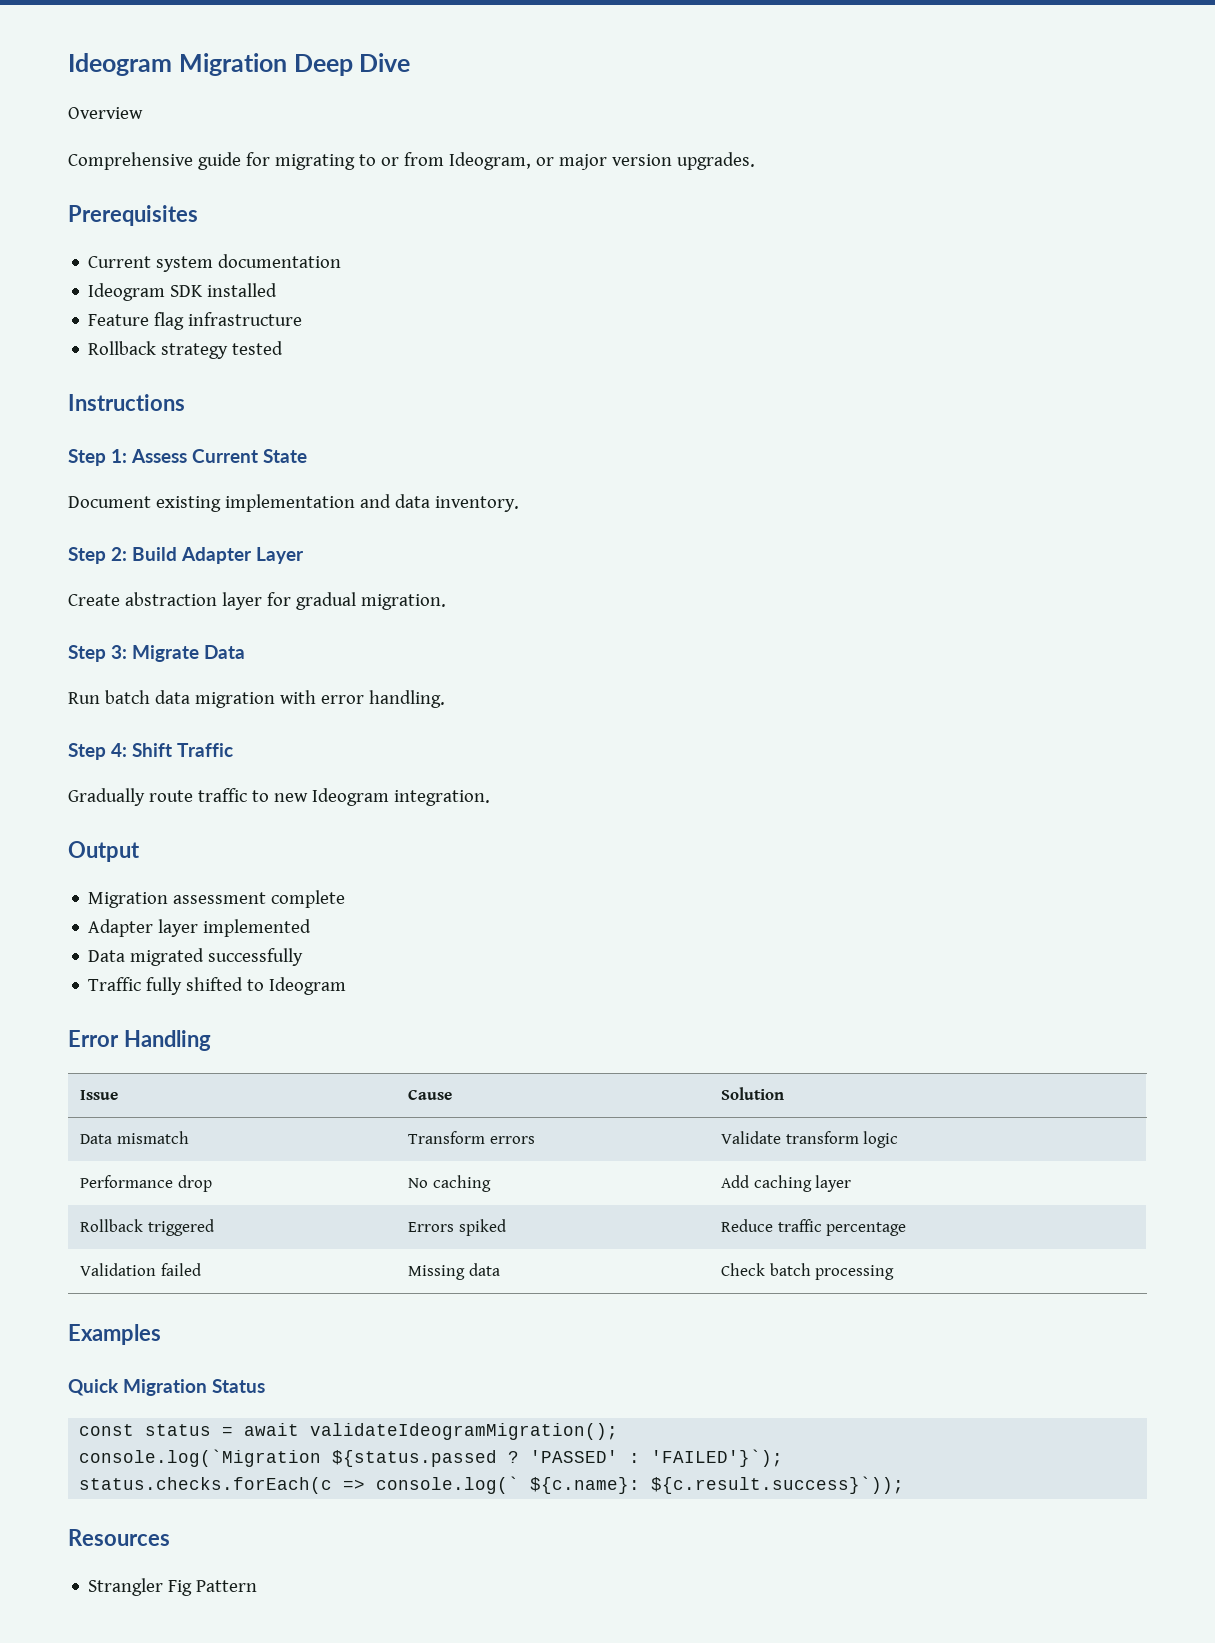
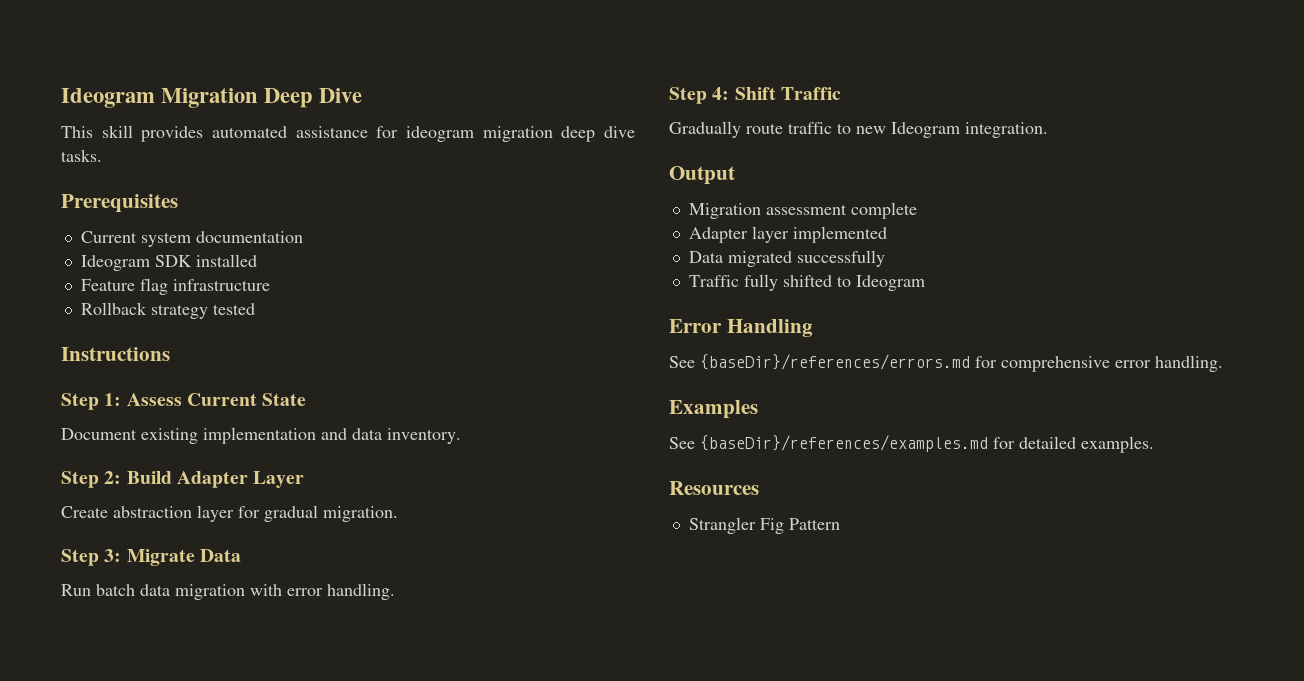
[68,107,143,119] [68,152,755,170] Overview // Comprehensive guide for migrating to or from Ideogram, or major version upgrades. -> [61,125,635,142] [61,149,102,162] This skill provides automated assistance for ideogram migration deep dive tasks.
[80,1090,119,1100] [408,1089,453,1100] [721,1087,785,1100] [80,1131,189,1144] [408,1131,535,1144] [721,1131,899,1148] [80,1175,212,1192] [408,1175,491,1192] [721,1175,852,1192] [80,1219,214,1236] [408,1219,506,1236] [721,1219,907,1236] [80,1263,201,1276] [408,1263,500,1280] [721,1263,895,1280] [68,1324,161,1345] [68,1379,265,1396] [79,1423,619,1440] [79,1449,784,1467] [79,1476,905,1494] // Issue | Cause | Solution // Data mismatch | Transform errors | Validate transform logic // Performance drop | No caching | Add caching layer // Rollback triggered | Errors spiked | Reduce traffic percentage // Validation failed | Missing data | Check batch processing // Examples // Quick Migration Status // const status = await validateIdeogramMigration(); // console.log(`Migration ${status.passed ? 'PASSED' : 'FAILED'}`); // status.checks.forEach(c => console.log(` ${c.name}: ${c.result.success}`)); -> [669,354,1223,372] [669,400,758,419] [669,435,1154,453] // See {baseDir}/references/errors.md for comprehensive error handling. // Examples // See {baseDir}/references/examples.md for detailed examples.

